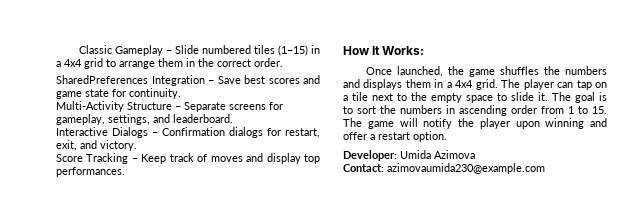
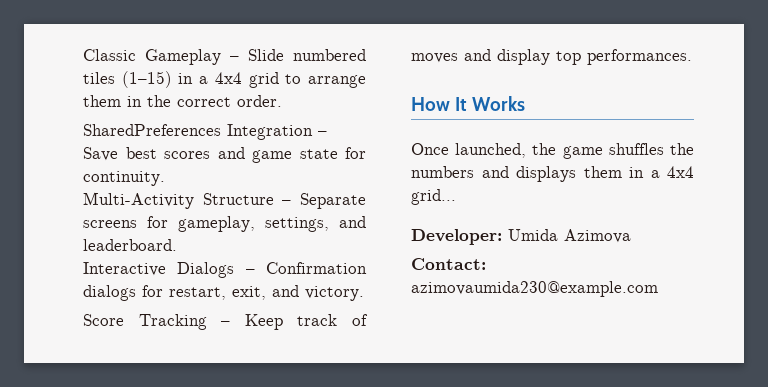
[382,46,425,55] Works: -> [472,96,526,111] Works
[475,79,607,90] [343,92,607,103] [343,105,607,116] [343,118,607,129] [343,131,447,142] grid. The player can tap on a tile next to the empty space to slide it. The goal is to sort the numbers in ascending order from 1 to 15. The game will notify the player upon winning and offer a restart option. -> [411,189,456,205] grid...

